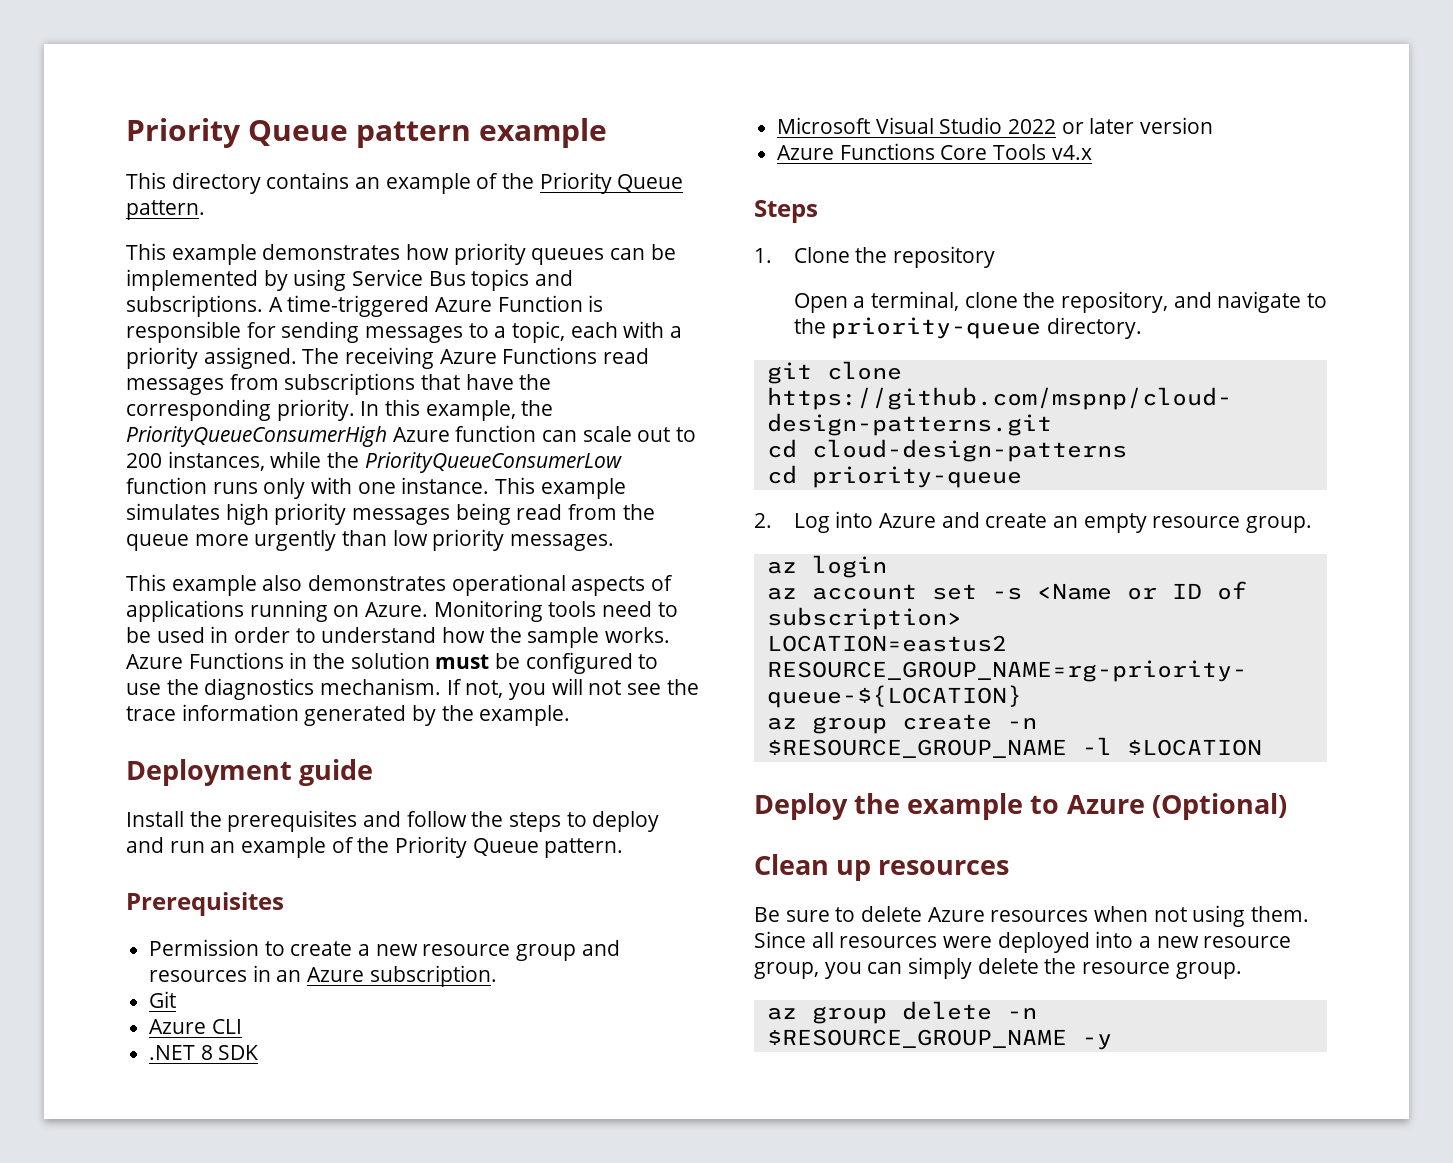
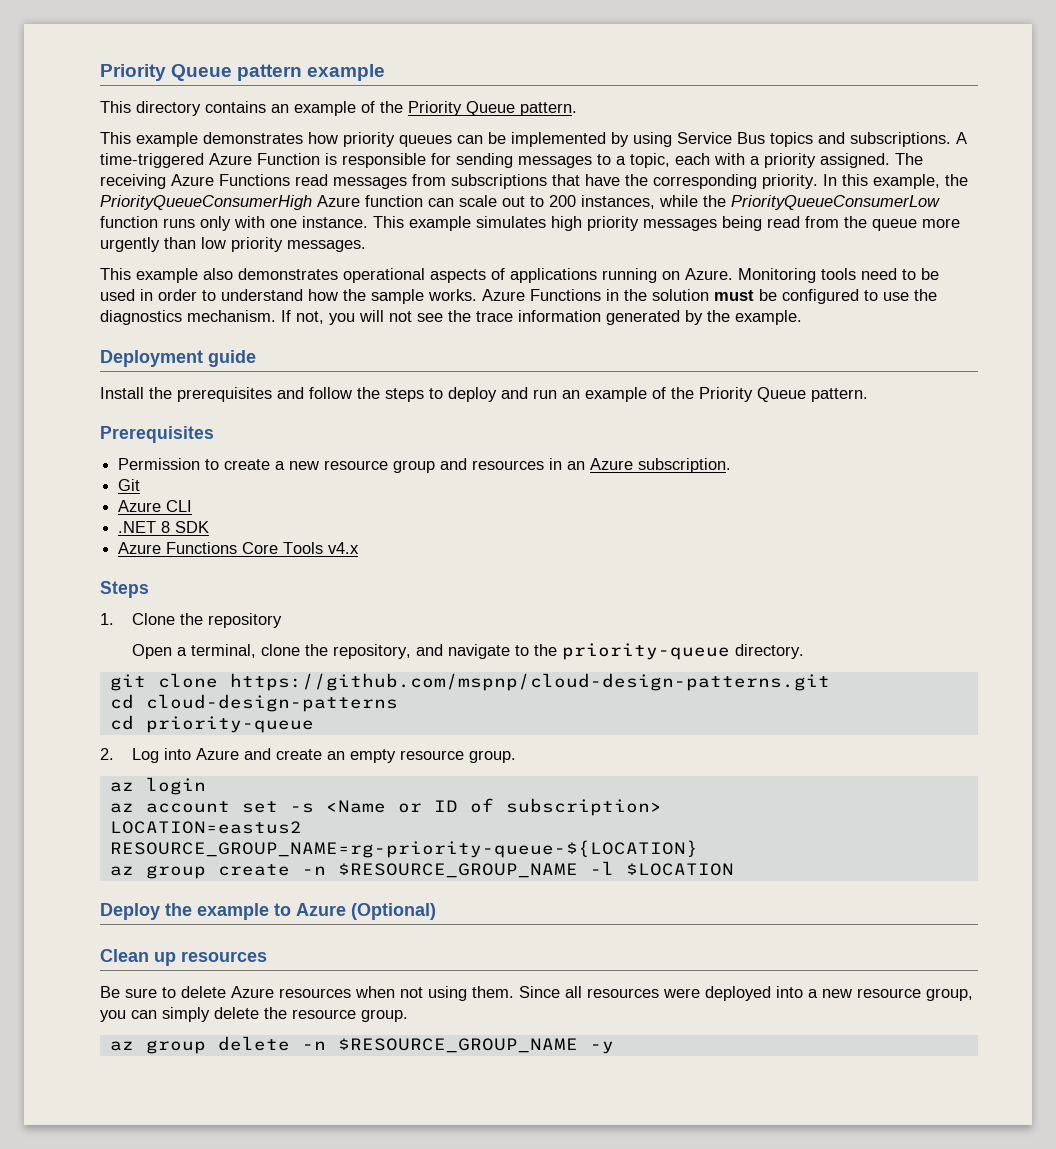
[777,117,1214,134] // Microsoft Visual Studio 2022 or later version -> (210, 527) none

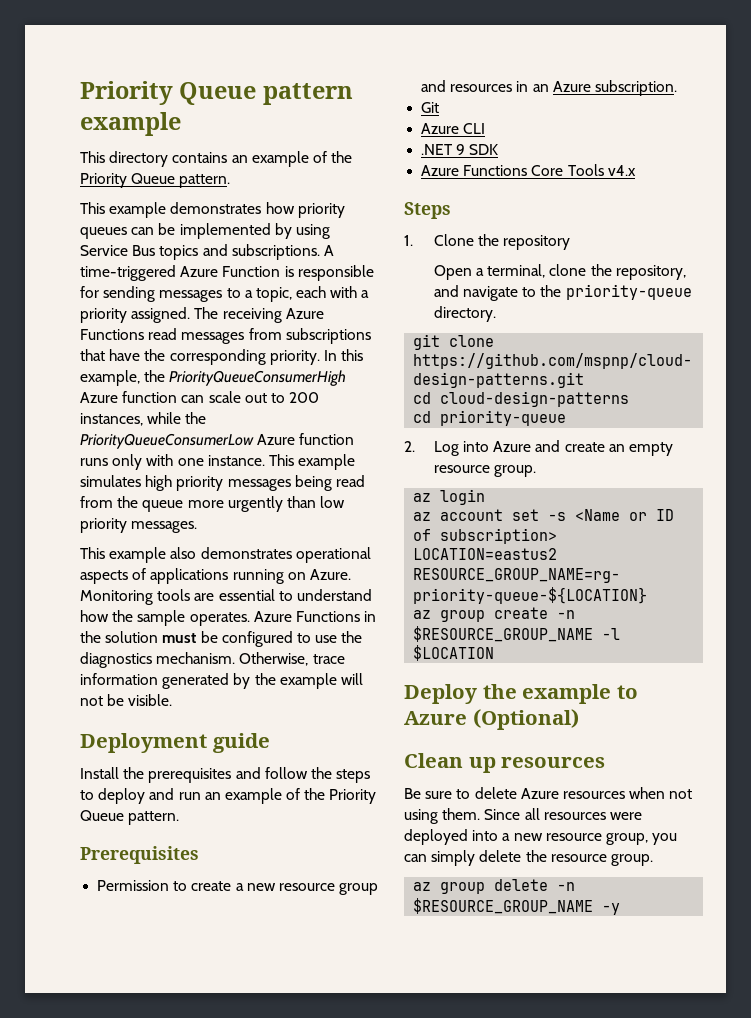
(940, 202) none -> [257,434,296,445] Azure
[861,268,939,280] [100,289,197,301] need to be used in order -> [194,589,275,601] are essential
[428,289,477,301] works. -> [189,612,250,626] operates.
[281,310,471,325] If not, you will not see the -> [239,652,309,666] Otherwise,
[735,310,802,325] example. -> [279,673,363,689] [80,694,173,706] example will not be visible.
[161,521,171,533] 8 -> [456,144,466,155] 9

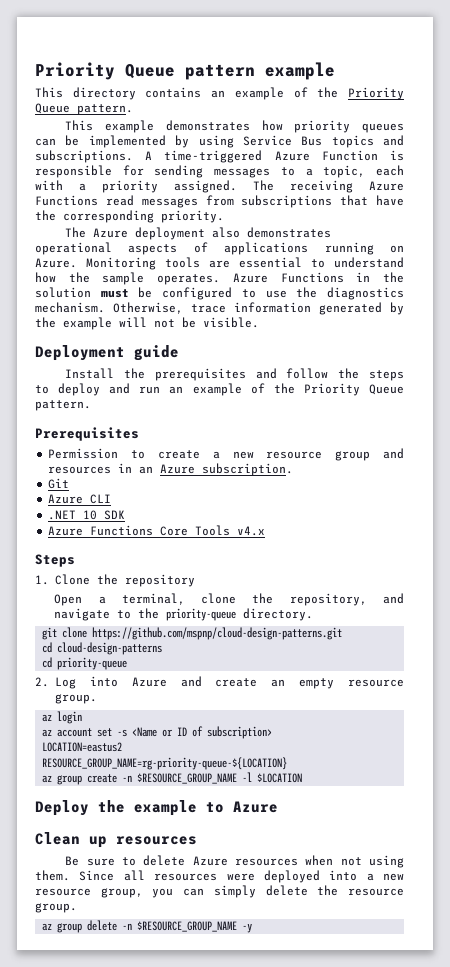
[323,349,364,361] [80,370,347,386] [80,391,320,403] [80,412,207,426] [80,433,355,449] [80,454,356,470] [80,475,365,491] [80,496,346,512] [80,518,198,533] [80,547,167,563] In this example, the PriorityQueueConsumerHigh Azure function can scale out to 200 instances, while the PriorityQueueConsumerLow Azure function runs only with one instance. This example simulates high priority messages being read from the queue more urgently than low priority messages. // This example -> [65,227,206,240] // The Azure deployment
[456,144,466,155] 9 -> [83,510,98,520] 10
[472,709,579,730] (Optional) -> (278, 807) none

